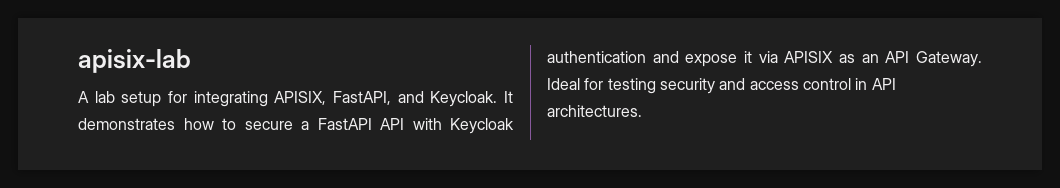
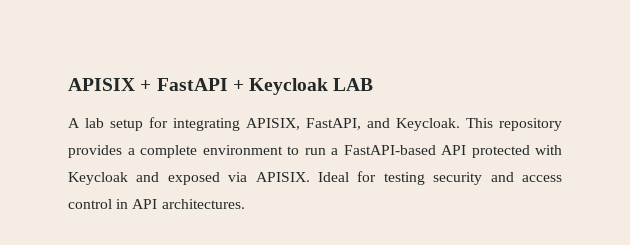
[78,49,191,73] apisix-lab -> [68,78,374,95] APISIX + FastAPI + Keycloak LAB
[504,91,513,103] [78,118,514,134] [547,51,982,67] It demonstrates how to secure a FastAPI API with Keycloak authentication and expose it via APISIX as an API Gateway. -> [466,118,562,131] [68,145,562,158] [68,172,310,185] This repository provides a complete environment to run a FastAPI-based API protected with Keycloak and exposed via APISIX.

